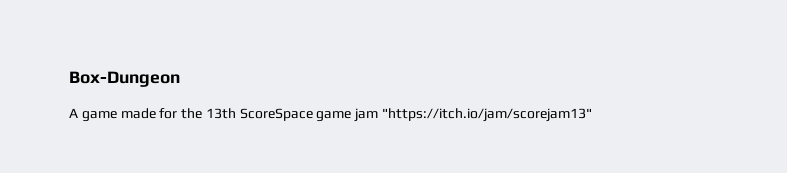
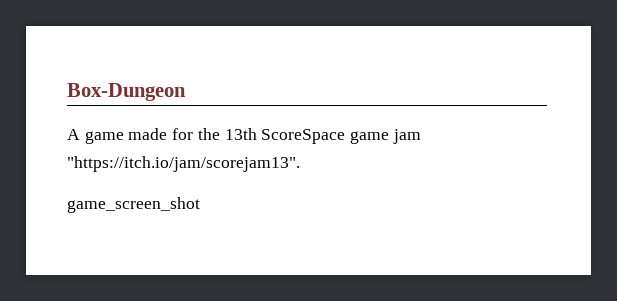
[382,108,593,122] "https://itch.io/jam/scorejam13" -> [67,156,300,172] [67,197,200,213] "https://itch.io/jam/scorejam13". // game_screen_shot

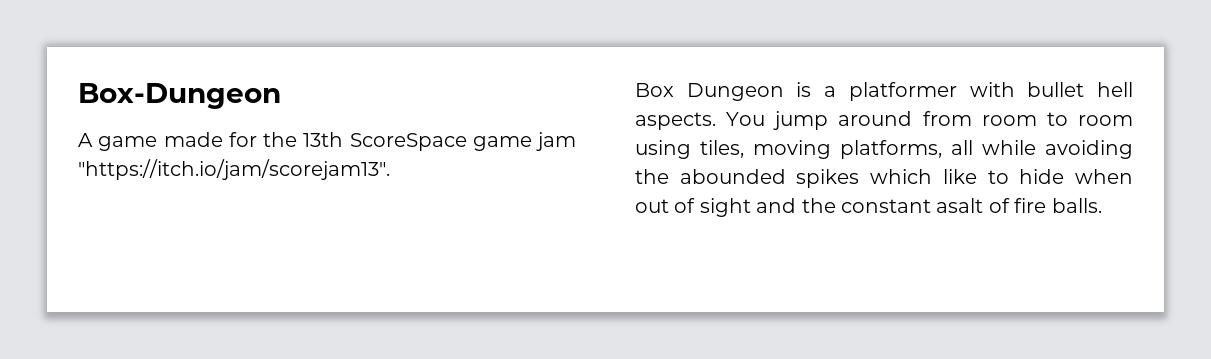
[67,197,200,213] game_screen_shot -> [635,82,1133,101] [635,111,1133,130] [635,140,1133,159] [635,169,1133,188] [635,198,1102,217] Box Dungeon is a platformer with bullet hell aspects. You jump around from room to room using tiles, moving platforms, all while avoiding the abounded spikes which like to hide when out of sight and the constant asalt of fire balls.

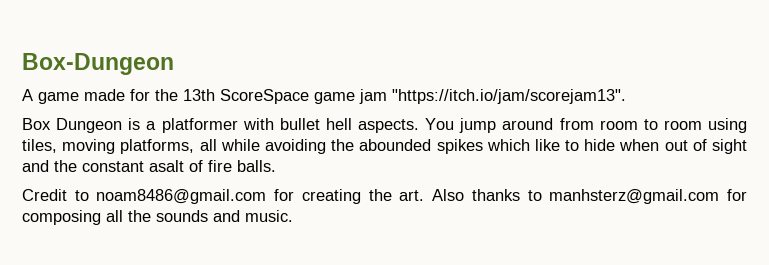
(1102, 205) none -> [22,189,748,204] [22,210,293,225] // Credit to noam8486@gmail.com for creating the art. Also thanks to manhsterz@gmail.com for composing all the sounds and music.

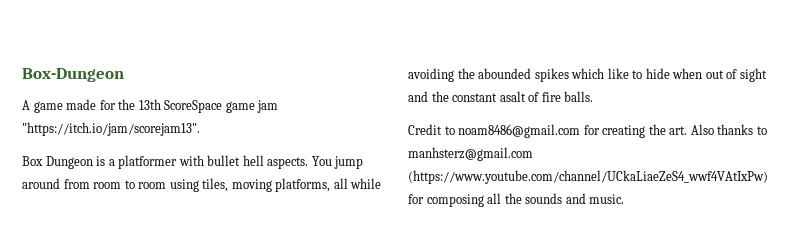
(720, 196) none -> [408,170,768,184] (https://www.youtube.com/channel/UCkaLiaeZeS4_wwf4VAtIxPw)

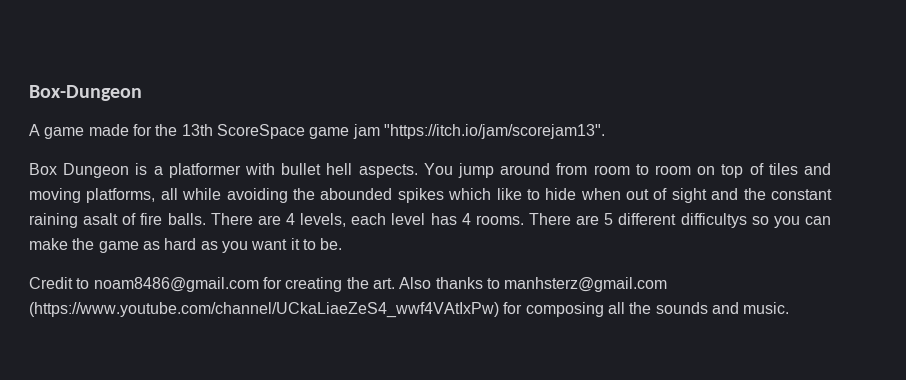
[169,178,229,192] using tiles, -> [697,163,832,178] on top of tiles and
(498, 97) none -> [29,213,78,228] raining
(594, 96) none -> [210,213,831,228] [29,238,343,253] There are 4 levels, each level has 4 rooms. There are 5 different difficultys so you can make the game as hard as you want it to be.

